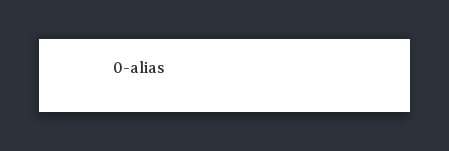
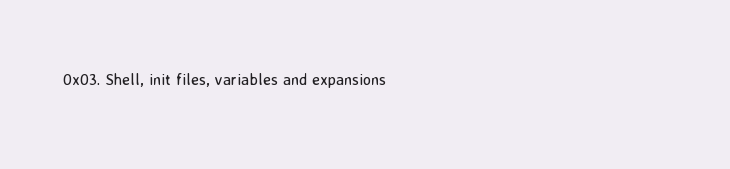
[113,61,164,73] 0-alias -> [63,73,386,88] 0x03. Shell, init files, variables and expansions

